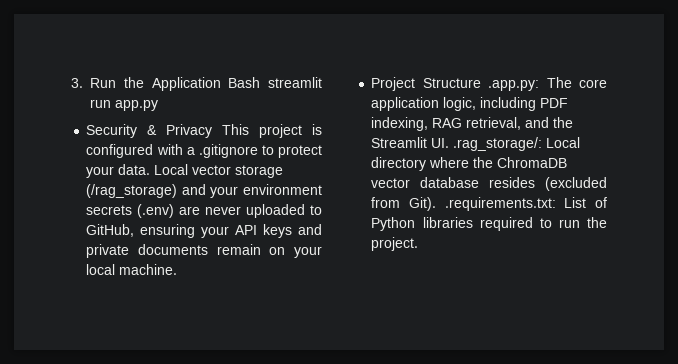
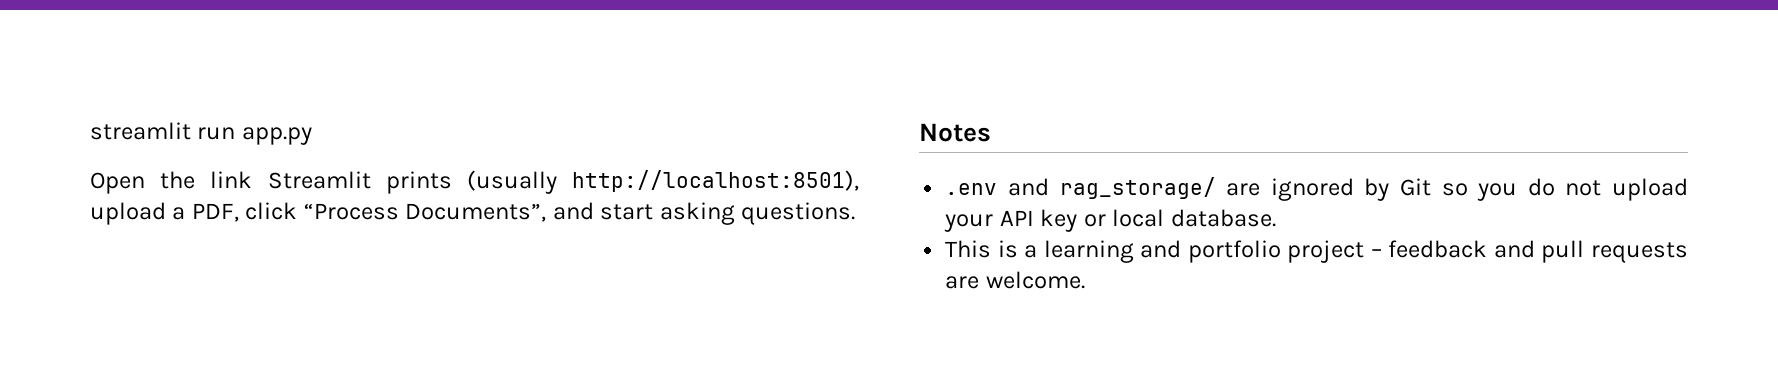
[71,77,322,91] [90,99,158,111] [86,124,322,138] [86,144,322,158] [86,164,284,178] [86,184,322,198] [86,204,322,218] [86,224,322,238] [86,244,322,258] [86,264,178,275] [371,77,607,91] [371,97,569,111] [371,117,574,131] [371,137,581,151] [371,157,568,171] [371,177,607,191] [371,197,607,211] [371,217,607,231] [371,237,419,251] 3. Run the Application Bash streamlit run app.py // Security & Privacy This project is configured with a .gitignore to protect your data. Local vector storage (/rag_storage) and your environment secrets (.env) are never uploaded to GitHub, ensuring your API keys and private documents remain on your local machine. // Project Structure .app.py: The core application logic, including PDF indexing, RAG retrieval, and the Streamlit UI. .rag_storage/: Local directory where the ChromaDB vector database resides (excluded from Git). .requirements.txt: List of Python libraries required to run the project. -> [90,122,312,145] [90,170,859,194] [90,202,856,225] [919,123,991,142] [945,177,1689,201] [944,209,1276,232] [945,240,1688,263] [945,271,1085,289] streamlit run app.py // Open the link Streamlit prints (usually http://localhost:8501), upload a PDF, click “Process Documents”, and start asking questions. // Notes // .env and rag_storage/ are ignored by Git so you do not upload your API key or local database. // This is a learning and portfolio project – feedback and pull requests are welcome.

